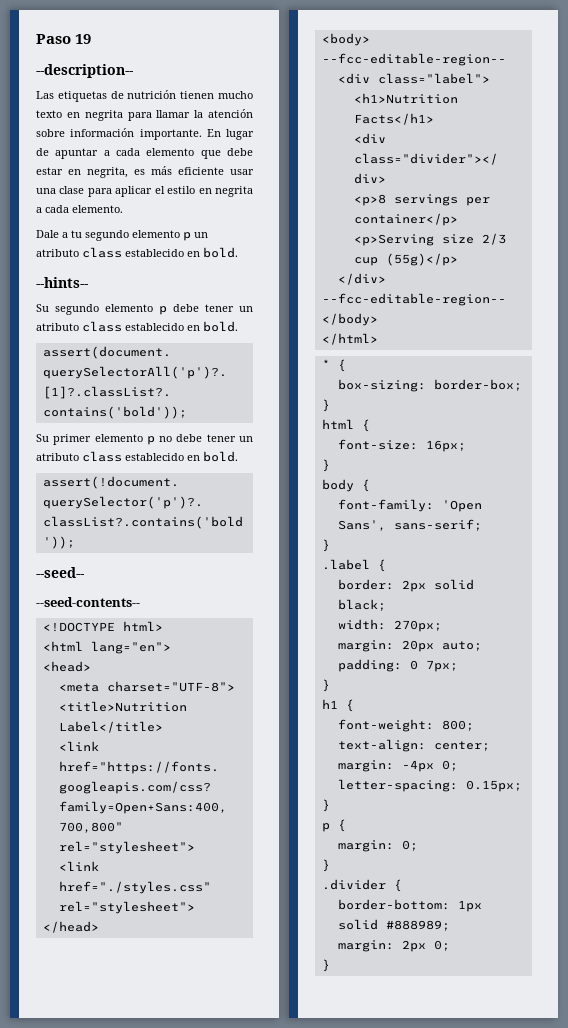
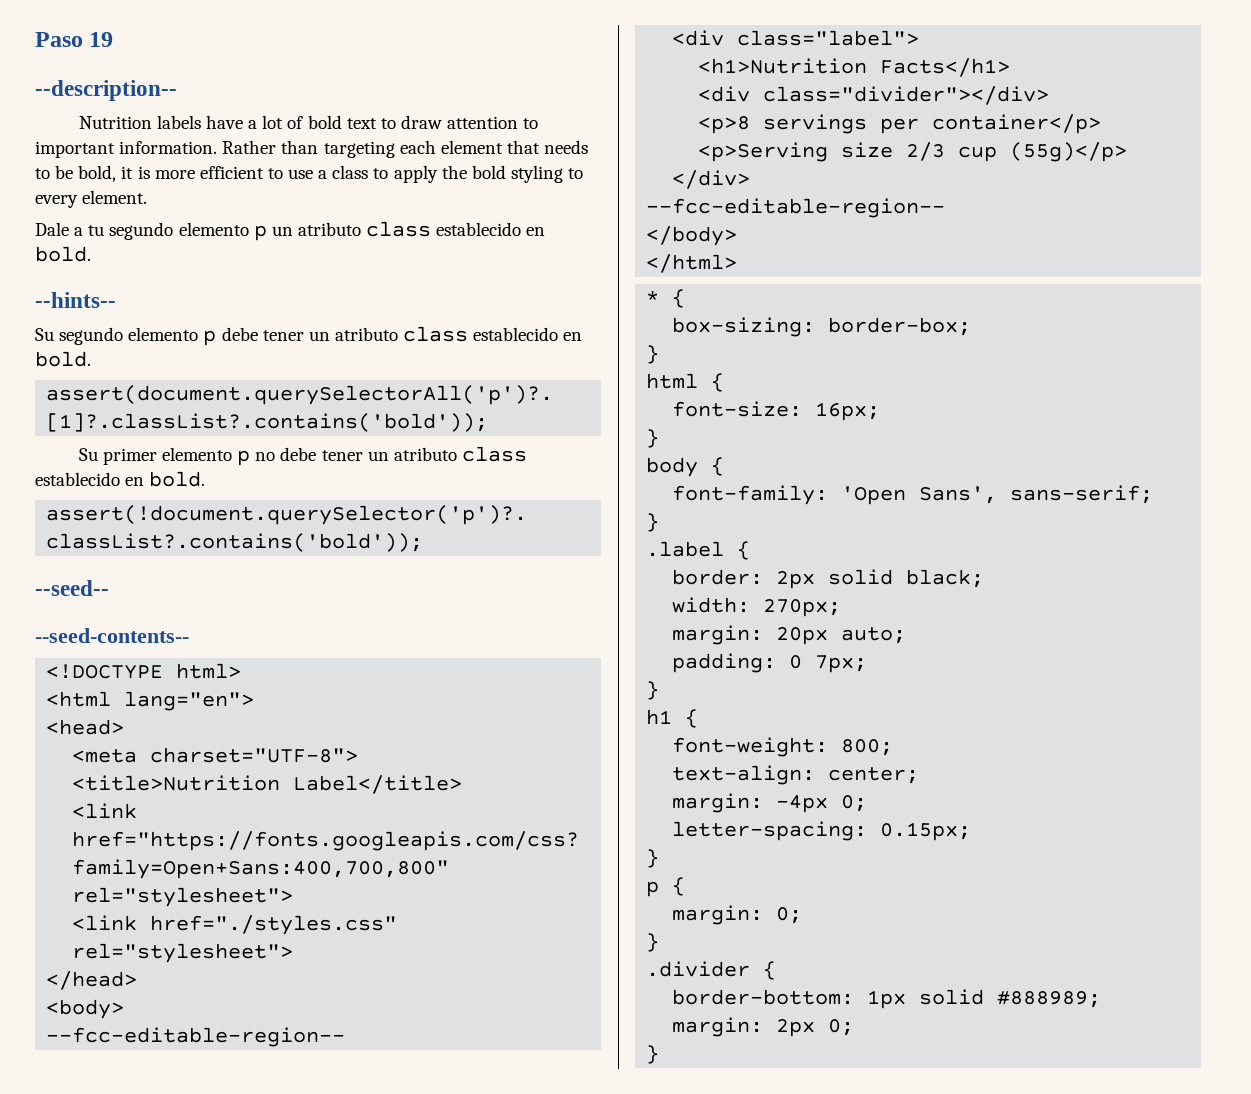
[36,90,253,102] [36,109,253,121] [36,128,254,140] [36,148,253,159] [36,166,254,178] [36,186,253,197] [36,205,123,213] Las etiquetas de nutrición tienen mucho texto en negrita para llamar la atención sobre información importante. En lugar de apuntar a cada elemento que debe estar en negrita, es más eficiente usar una clase para aplicar el estilo en negrita a cada elemento. -> [78,115,539,129] [35,140,589,158] [35,165,584,183] [35,190,148,208] Nutrition labels have a lot of bold text to draw attention to important information. Rather than targeting each element that needs to be bold, it is more efficient to use a class to apply the bold styling to every element.

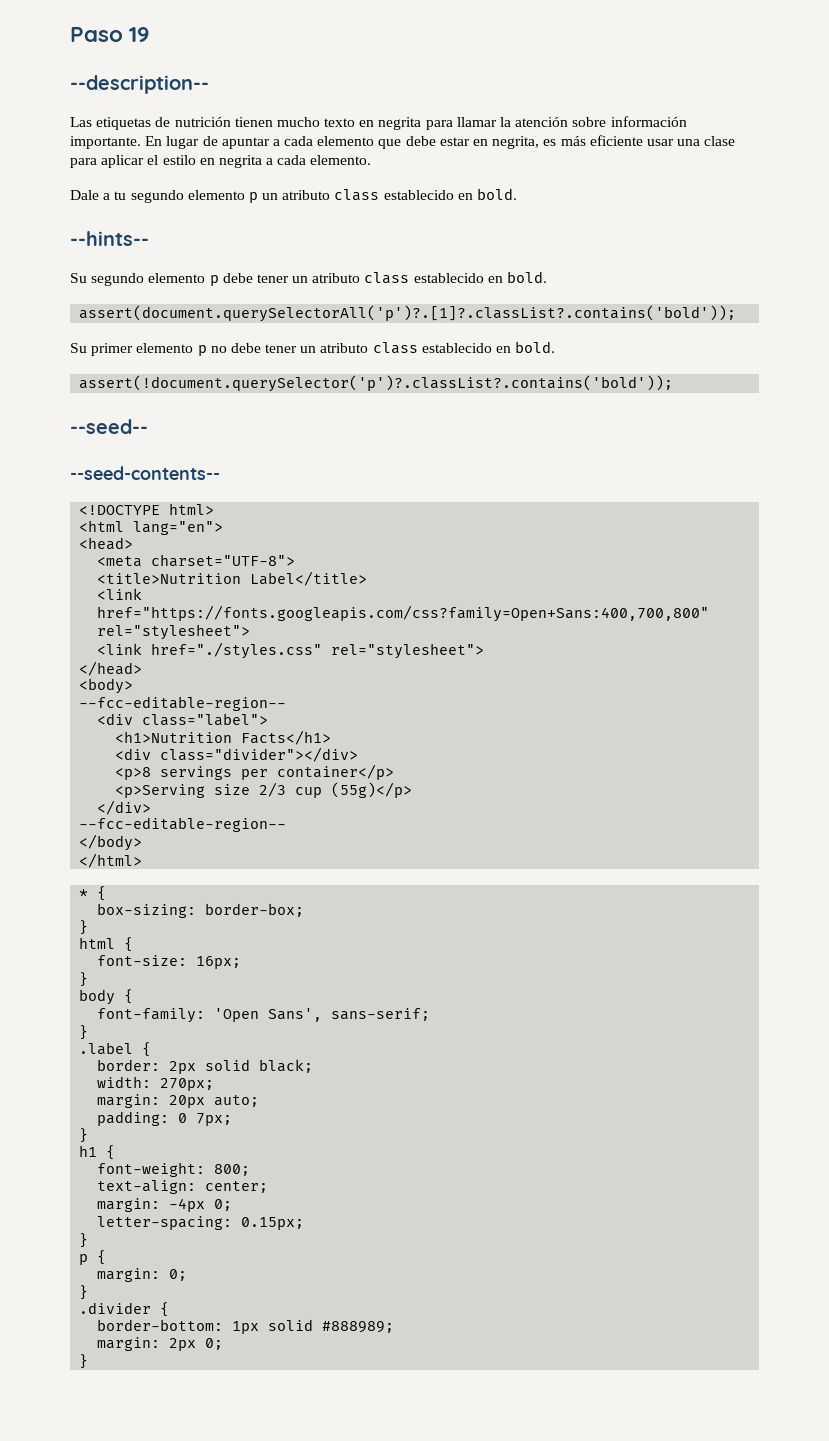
[78,115,539,129] [35,140,589,158] [35,165,584,183] [35,190,148,208] Nutrition labels have a lot of bold text to draw attention to important information. Rather than targeting each element that needs to be bold, it is more efficient to use a class to apply the bold styling to every element. -> [70,116,687,130] [70,135,736,149] [70,155,372,168] Las etiquetas de nutrición tienen mucho texto en negrita para llamar la atención sobre información importante. En lugar de apuntar a cada elemento que debe estar en negrita, es más eficiente usar una clase para aplicar el estilo en negrita a cada elemento.

